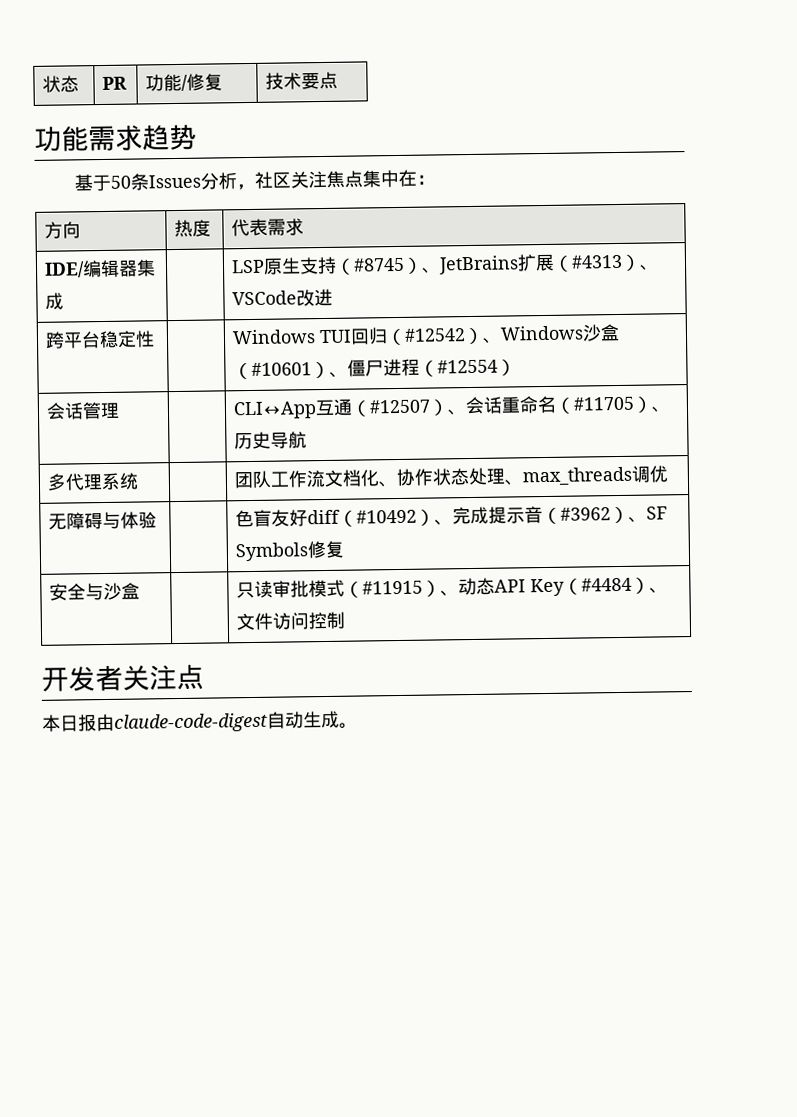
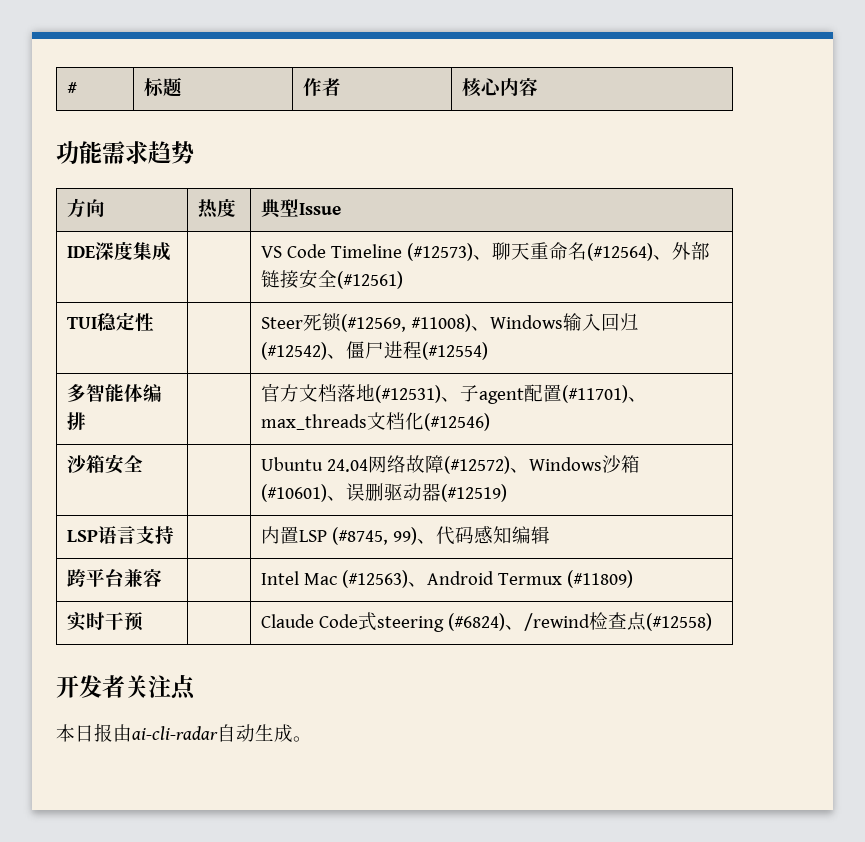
[41,75,79,93] [101,76,127,90] [144,73,223,92] [264,71,338,90] [34,124,197,152] [73,169,435,192] [43,221,81,239] [173,219,211,238] [230,218,304,237] [43,259,156,278] [44,292,64,310] [230,253,659,275] [231,288,333,307] [44,330,155,349] [231,323,620,346] [232,358,516,380] [45,402,120,420] [232,395,671,420] [233,431,307,450] [46,472,139,491] [233,465,668,489] [47,511,157,530] [234,506,668,528] [234,540,344,562] [48,582,140,601] [235,577,668,599] [235,611,345,631] 状态 | PR | 功能/修复 | 技术要点 // 功能需求趋势 // 基于50条Issues分析，社区关注焦点集中在： // 方向 | 热度 | 代表需求 // IDE/编辑器集成 | | LSP原生支持（#8745）、JetBrains扩展（#4313）、VSCode改进 // 跨平台稳定性 | | Windows TUI回归（#12542）、Windows沙盒（#10601）、僵尸进程（#12554） // 会话管理 | | CLI↔App互通（#12507）、会话重命名（#11705）、历史导航 // 多代理系统 | | 团队工作流文档化、协作状态处理、max_threads调优 // 无障碍与体验 | | 色盲友好diff（#10492）、完成提示音（#3962）、SF Symbols修复 // 安全与沙盒 | | 只读审批模式（#11915）、动态API Key（#4484）、文件访问控制 -> [66,82,77,94] [143,77,182,97] [302,78,341,96] [461,78,538,97] [56,141,194,164] [66,198,105,218] [197,199,236,219] [260,199,341,219] [66,242,171,261] [260,242,710,261] [260,269,403,289] [66,312,154,332] [260,313,639,332] [260,341,488,360] [66,384,162,402] [66,412,86,430] [260,384,647,404] [260,412,490,431] [66,454,143,474] [260,455,640,474] [260,483,507,502] [66,526,174,544] [260,526,550,545] [66,568,162,587] [260,570,633,588] [66,612,144,631] [260,612,712,632] # | 标题 | 作者 | 核心内容 // 功能需求趋势 // 方向 | 热度 | 典型Issue // IDE深度集成 | | VS Code Timeline (#12573)、聊天重命名(#12564)、外部链接安全(#12561) // TUI稳定性 | | Steer死锁(#12569, #11008)、Windows输入回归(#12542)、僵尸进程(#12554) // 多智能体编排 | | 官方文档落地(#12531)、子agent配置(#11701)、max_threads文档化(#12546) // 沙箱安全 | | Ubuntu 24.04网络故障(#12572)、Windows沙箱(#10601)、误删驱动器(#12519) // LSP语言支持 | | 内置LSP (#8745, 99)、代码感知编辑 // 跨平台兼容 | | Intel Mac (#12563)、Android Termux (#11809) // 实时干预 | | Claude Code式steering (#6824)、/rewind检查点(#12558)
[114,712,268,733] claude-code-digest -> [132,726,218,740] ai-cli-radar

